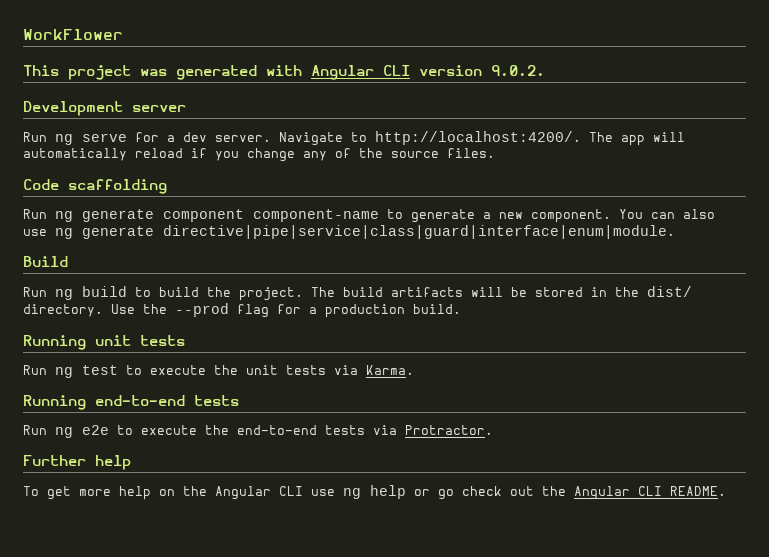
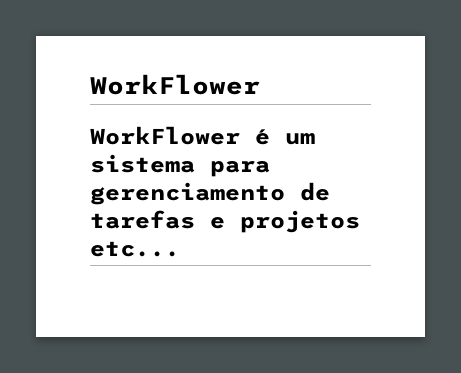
[23,65,545,80] [23,101,186,116] [23,131,685,146] [23,148,495,162] [23,179,167,194] [23,209,715,223] [23,225,675,239] [23,256,68,267] [23,286,692,301] [23,303,461,318] [23,335,185,350] [23,365,414,378] [23,395,239,410] [23,425,493,438] [23,455,131,470] [23,485,726,500] This project was generated with Angular CLI version 9.0.2. // Development server // Run ng serve for a dev server. Navigate to http://localhost:4200/. The app will automatically reload if you change any of the source files. // Code scaffolding // Run ng generate component component-name to generate a new component. You can also use ng generate directive|pipe|service|class|guard|interface|enum|module. // Build // Run ng build to build the project. The build artifacts will be stored in the dist/ directory. Use the --prod flag for a production build. // Running unit tests // Run ng test to execute the unit tests via Karma. // Running end-to-end tests // Run ng e2e to execute the end-to-end tests via Protractor. // Further help // To get more help on the Angular CLI use ng help or go check out the Angular CLI README. -> [90,126,315,145] [90,154,270,177] [90,182,330,205] [90,210,360,233] [90,241,180,257] WorkFlower é um sistema para gerenciamento de tarefas e projetos etc...

